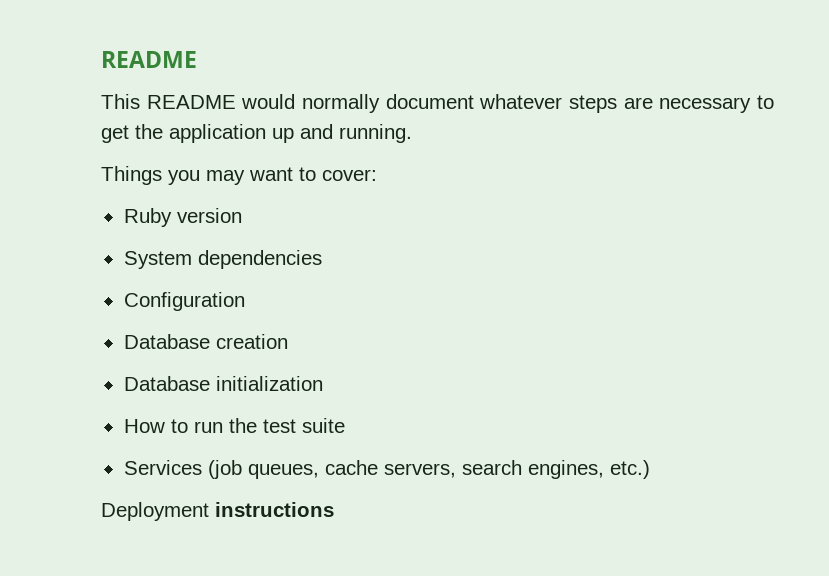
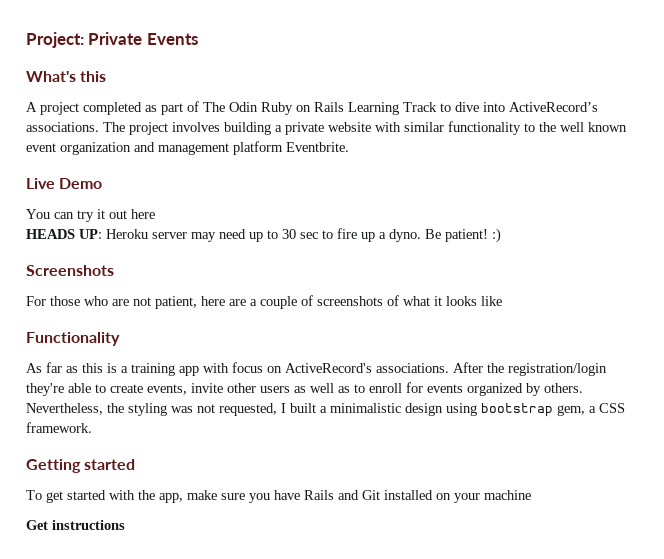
[101,51,197,68] [101,94,774,113] [101,124,412,143] [101,166,377,185] [123,208,242,227] [123,250,322,269] [123,292,245,311] [123,334,288,349] [123,376,323,391] [123,418,345,433] [123,460,650,479] [101,502,209,521] README // This README would normally document whatever steps are necessary to get the application up and running. // Things you may want to cover: // Ruby version // System dependencies // Configuration // Database creation // Database initialization // How to run the test suite // Services (job queues, cache servers, search engines, etc.) // Deployment -> [26,32,198,48] [26,71,107,82] [26,101,598,115] [26,121,627,135] [26,141,349,155] [26,178,103,189] [26,209,155,222] [26,228,501,243] [26,265,114,276] [26,295,502,309] [26,332,120,346] [26,362,607,376] [26,382,583,396] [26,403,625,417] [26,422,92,433] [26,459,136,473] [26,490,531,503] [26,520,48,530] Project: Private Events // What's this // A project completed as part of The Odin Ruby on Rails Learning Track to dive into ActiveRecord’s associations. The project involves building a private website with similar functionality to the well known event organization and management platform Eventbrite. // Live Demo // You can try it out here // HEADS UP: Heroku server may need up to 30 sec to fire up a dyno. Be patient! :) // Screenshots // For those who are not patient, here are a couple of screenshots of what it looks like // Functionality // As far as this is a training app with focus on ActiveRecord's associations. After the registration/login they're able to create events, invite other users as well as to enroll for events organized by others. Nevertheless, the styling was not requested, I built a minimalistic design using bootstrap gem, a CSS framework. // Getting started // To get started with the app, make sure you have Rails and Git installed on your machine // Get

